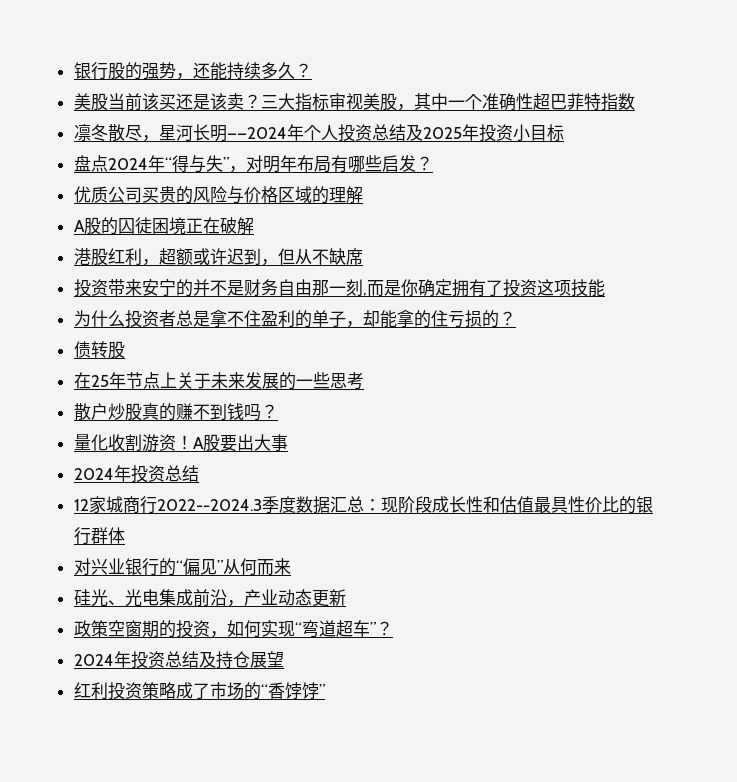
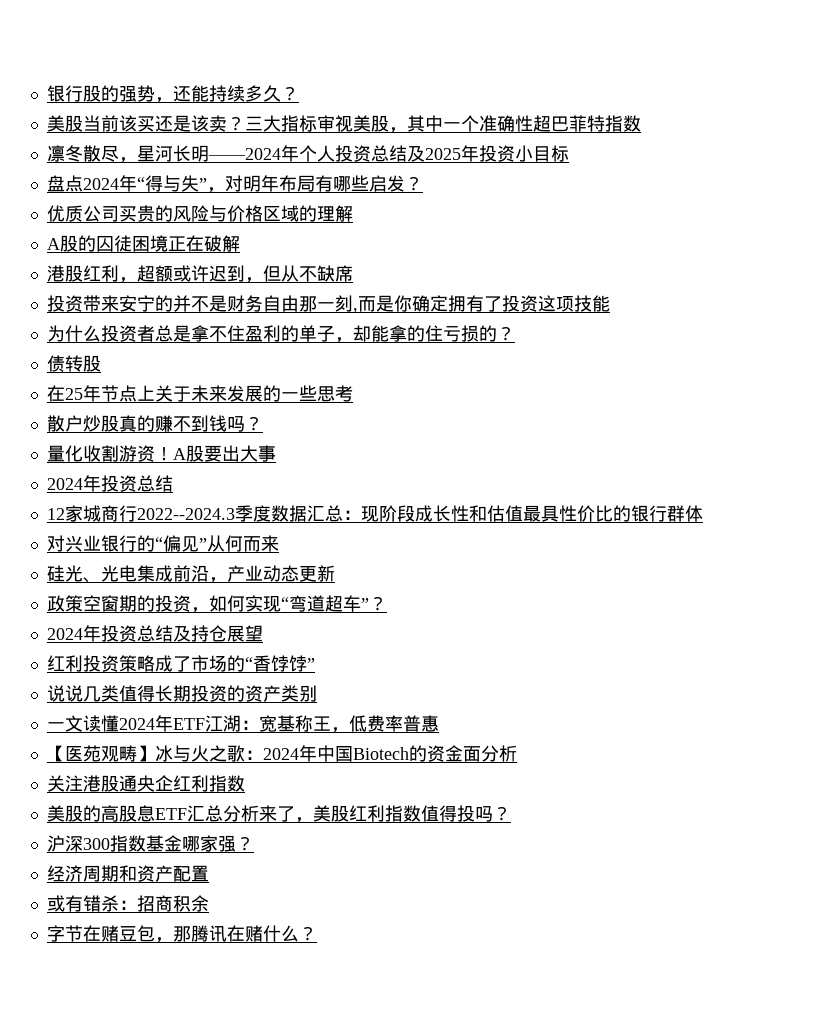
(325, 690) none -> [46,685,317,702] [46,715,439,733] [46,745,517,762] [46,775,245,792] [46,805,511,823] [46,835,254,852] [46,865,209,882] [46,895,209,912] [46,925,317,943] // 说说几类值得长期投资的资产类别 // 一文读懂2024年ETF江湖：宽基称王，低费率普惠 // 【医苑观畴】冰与火之歌：2024年中国Biotech的资金面分析 // 关注港股通央企红利指数 // 美股的高股息ETF汇总分析来了，美股红利指数值得投吗？ // 沪深300指数基金哪家强？ // 经济周期和资产配置 // 或有错杀：招商积余 // 字节在赌豆包，那腾讯在赌什么？

